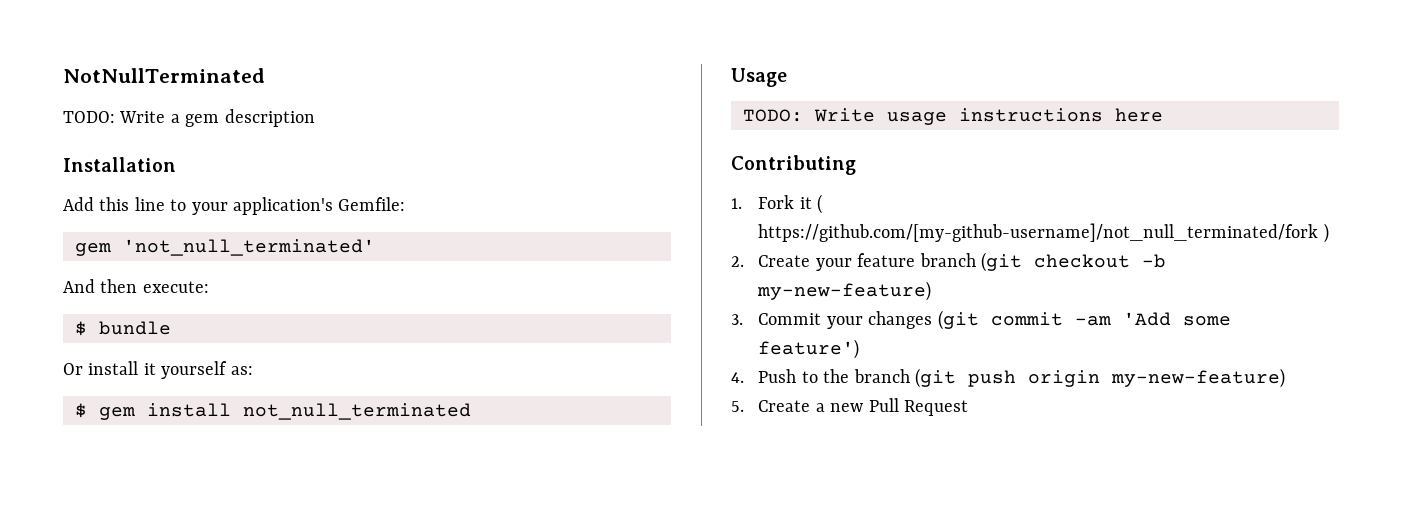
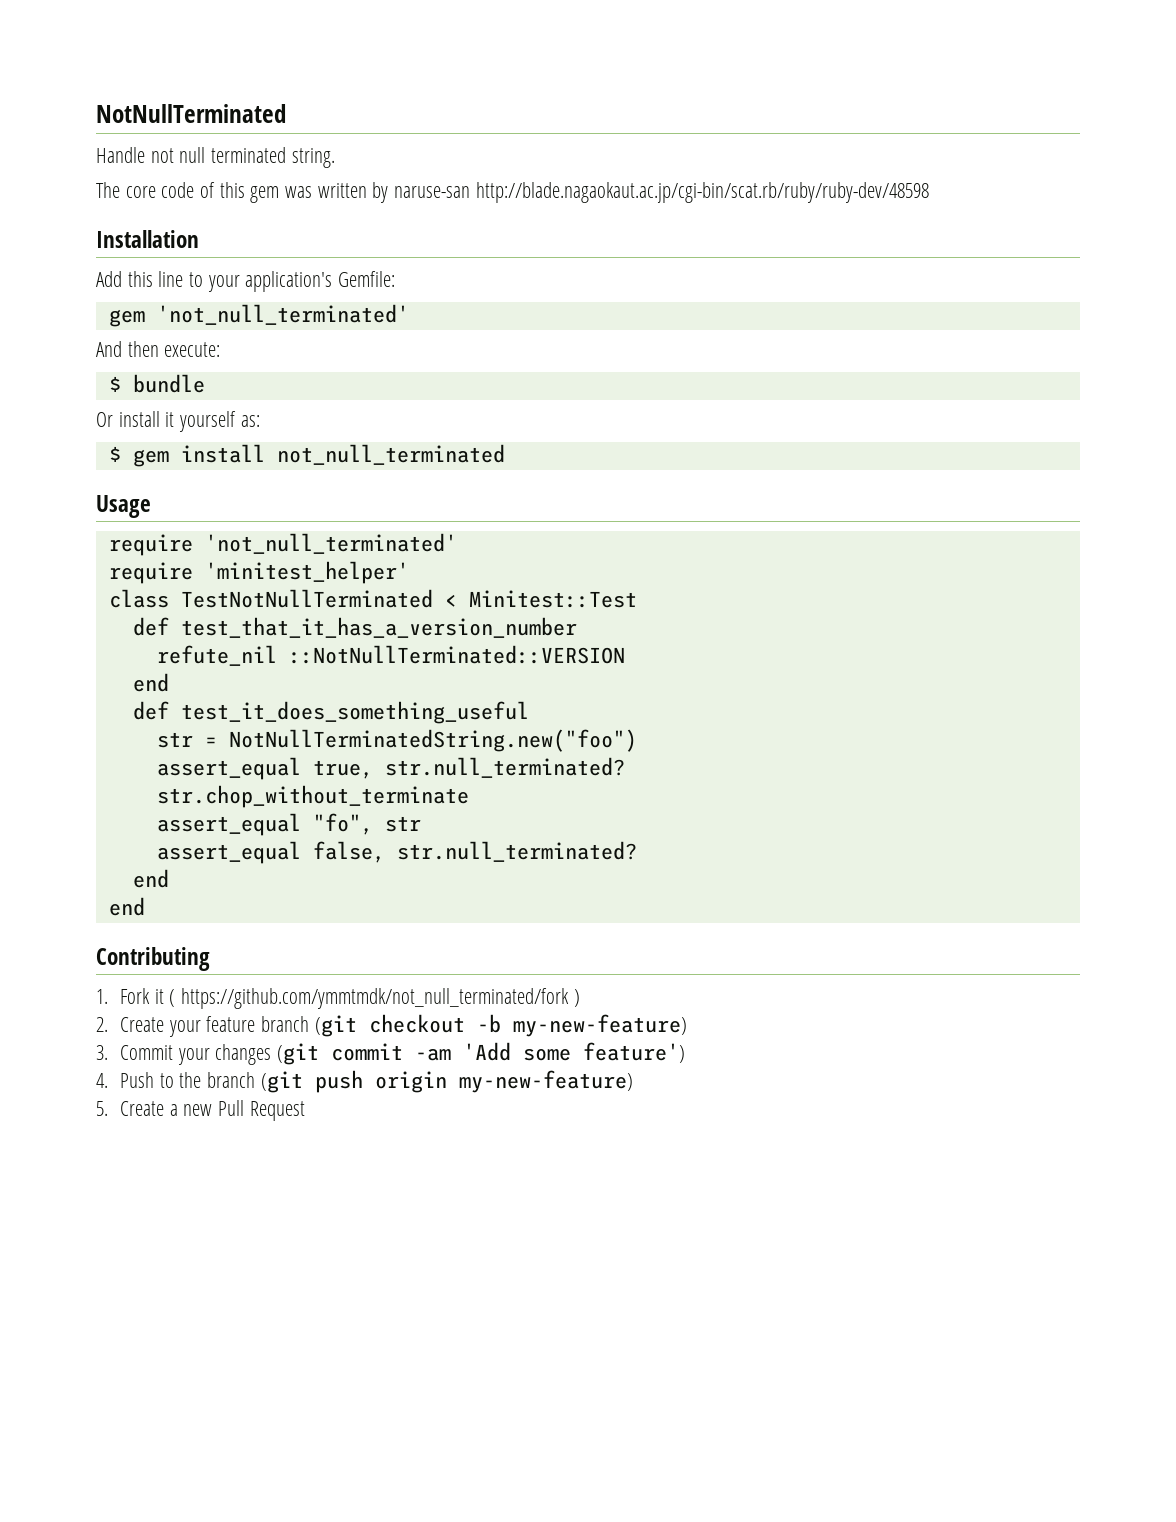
[63,109,315,127] TODO: Write a gem description -> [96,147,335,168] [96,182,929,203] Handle not null terminated string. // The core code of this gem was written by naruse-san http://blade.nagaokaut.ac.jp/cgi-bin/scat.rb/ruby/ruby-dev/48598
[743,108,1163,125] TODO: Write usage instructions here -> [108,533,457,556] [108,561,409,584] [108,589,637,608] [132,617,577,638] [156,645,625,666] [132,673,169,692] [132,701,529,724] [156,729,637,752] [156,757,625,780] [156,785,469,808] [156,813,421,836] [156,841,637,864] [132,869,169,888] [108,897,145,916] require 'not_null_terminated' // require 'minitest_helper' // class TestNotNullTerminated < Minitest::Test // def test_that_it_has_a_version_number // refute_nil ::NotNullTerminated::VERSION // end // def test_it_does_something_useful // str = NotNullTerminatedString.new("foo") // assert_equal true, str.null_terminated? // str.chop_without_terminate // assert_equal "fo", str // assert_equal false, str.null_terminated? // end // end
[758,223,1319,242] https://github.com/[my-github-username]/not_null_terminated/fork -> [181,988,570,1009] https://github.com/ymmtmdk/not_null_terminated/fork

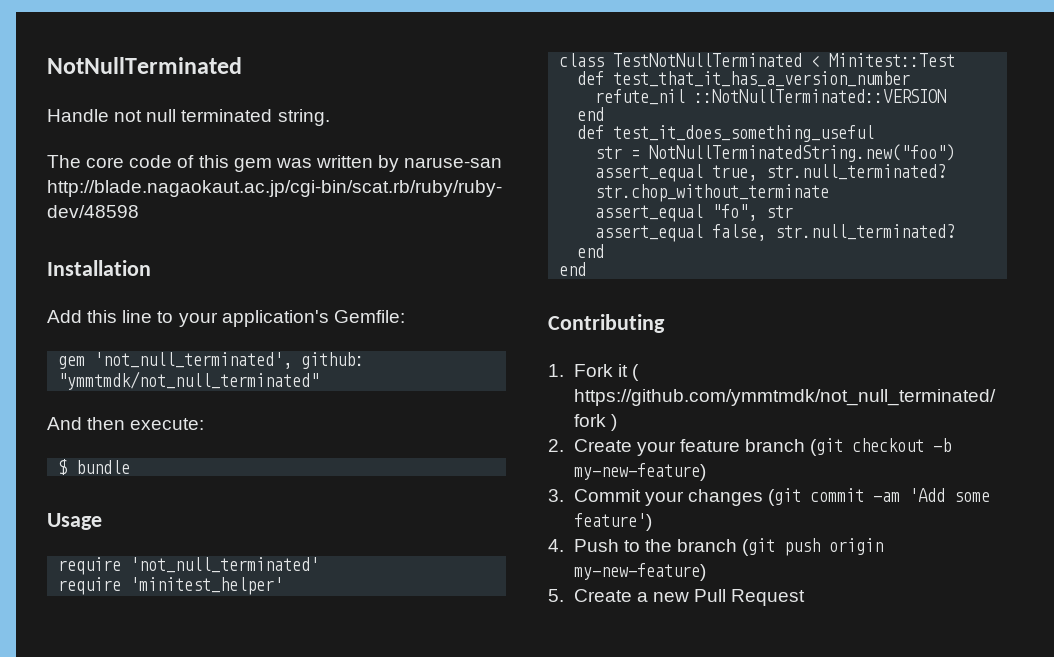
[156,304,409,325] 'not_null_terminated' -> [94,352,365,369] [58,371,320,390] 'not_null_terminated', github: "ymmtmdk/not_null_terminated"
[96,411,260,432] [108,444,505,467] // Or install it yourself as: // $ gem install not_null_terminated -> (131, 467) none

